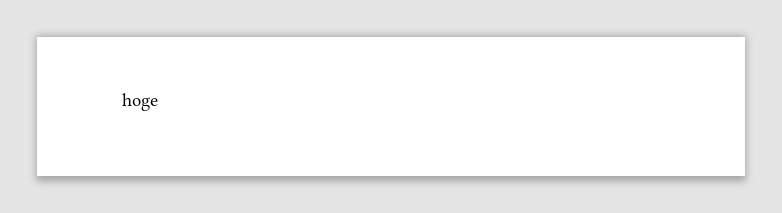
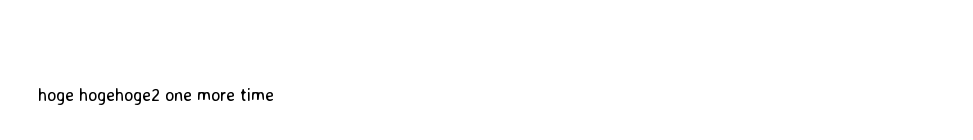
(158, 102) none -> [79,88,274,105] hogehoge2 one more time

